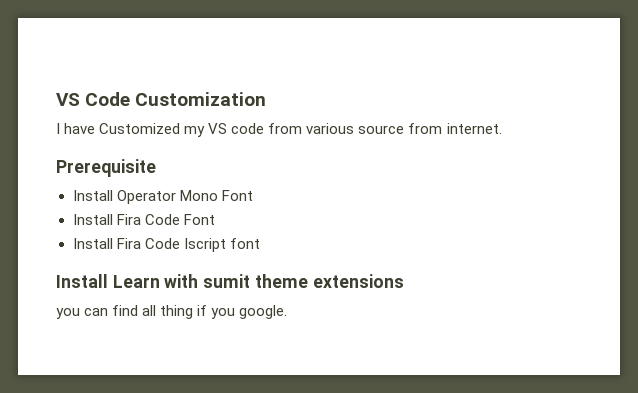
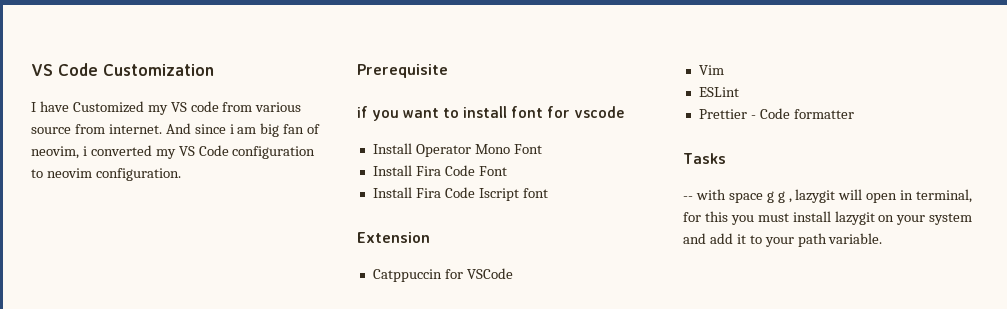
[56,159,156,177] // Prerequisite -> [165,123,321,137] [31,145,316,159] [31,168,181,181] [357,64,448,78] [357,106,625,121] And since i am big fan of neovim, i converted my VS Code configuration to neovim configuration. // Prerequisite // if you want to install font for vscode
[56,274,404,288] [56,305,288,319] Install Learn with sumit theme extensions // you can find all thing if you google. -> [357,232,430,243] [372,268,513,282] [698,65,724,75] [698,87,739,97] [698,108,854,119] [683,153,726,164] [683,189,973,203] [683,211,973,225] [683,233,883,247] Extension // Catppuccin for VSCode // Vim // ESLint // Prettier - Code formatter // Tasks // -- with space g g , lazygit will open in terminal, for this you must install lazygit on your system and add it to your path variable.

